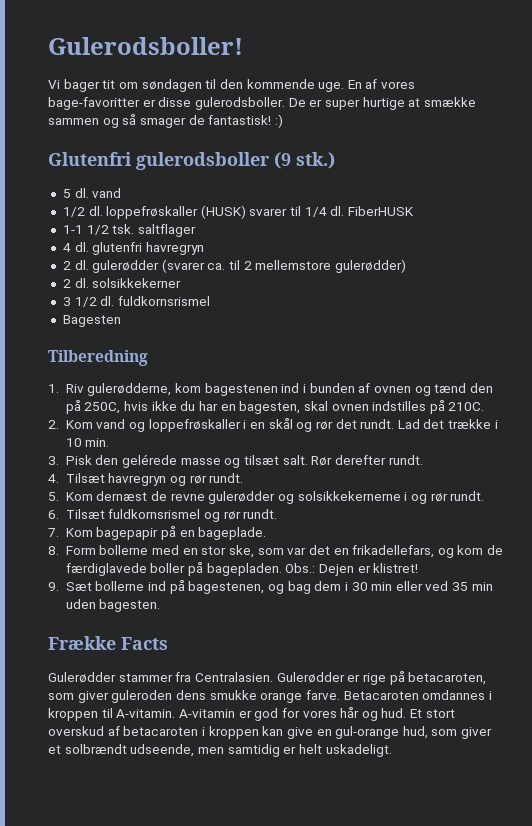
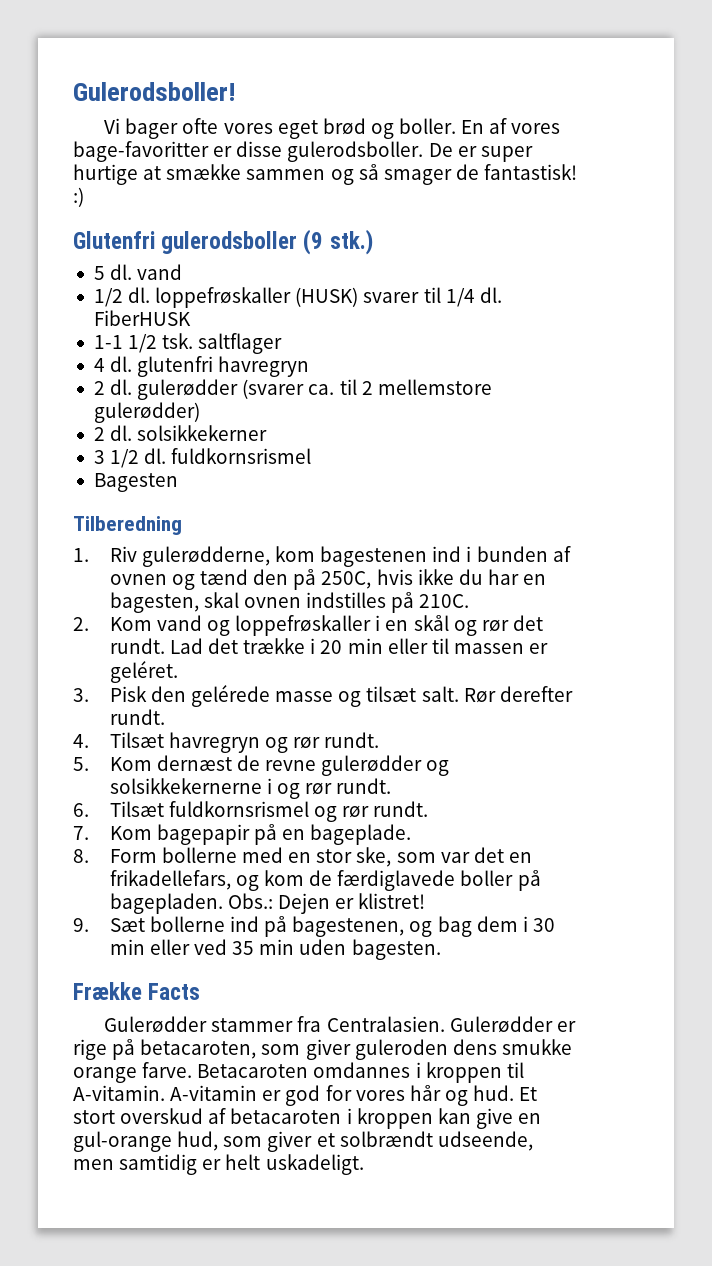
[102,79,345,92] tit om søndagen til den kommende uge. -> [182,118,457,139] ofte vores eget brød og boller.
[65,438,110,447] 10 min. -> [320,638,549,654] [109,661,178,683] 20 min eller til massen er geléret.

